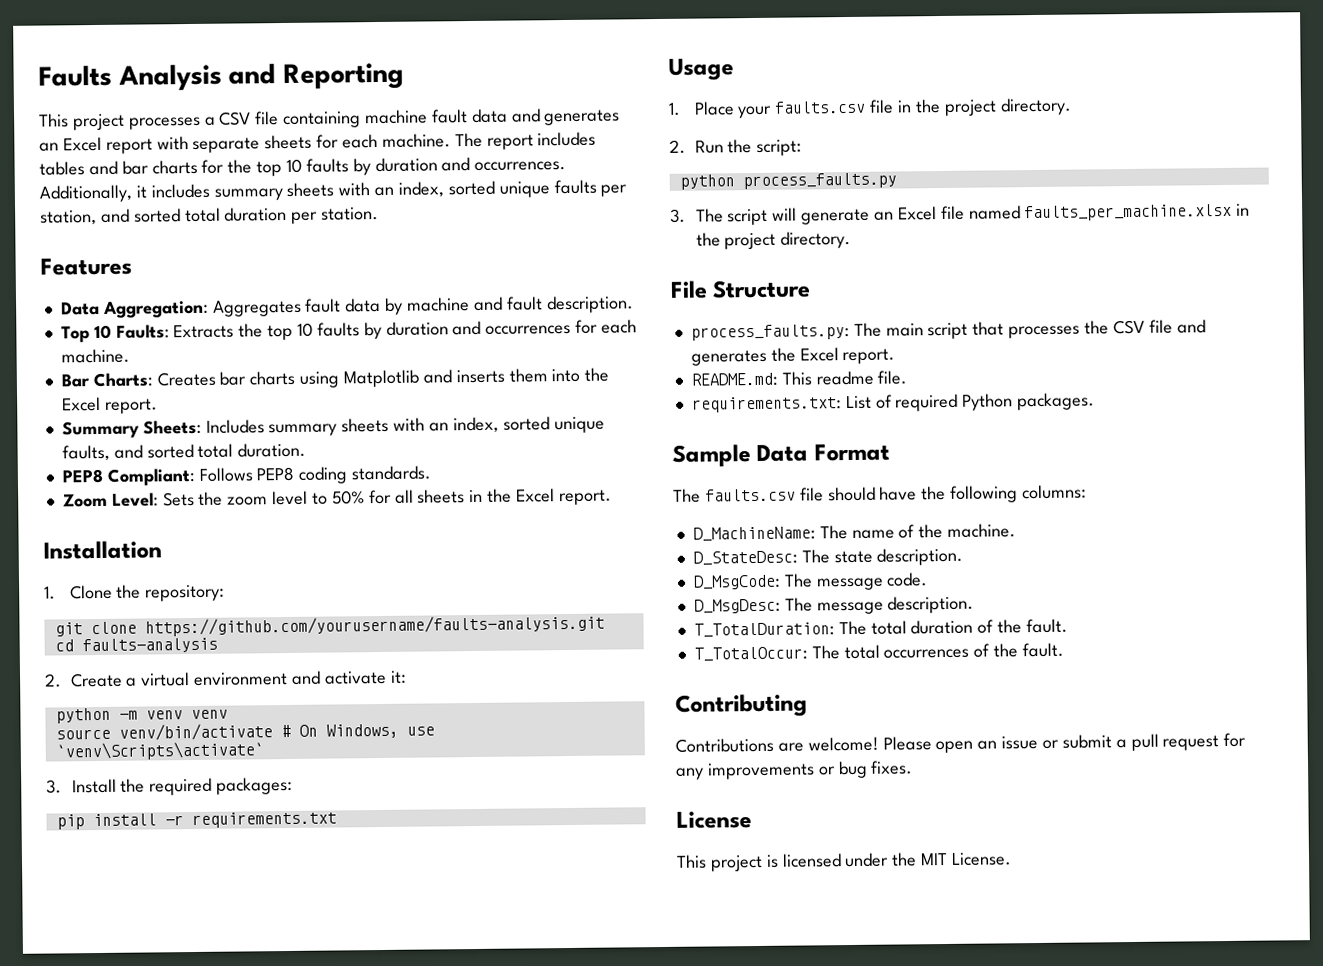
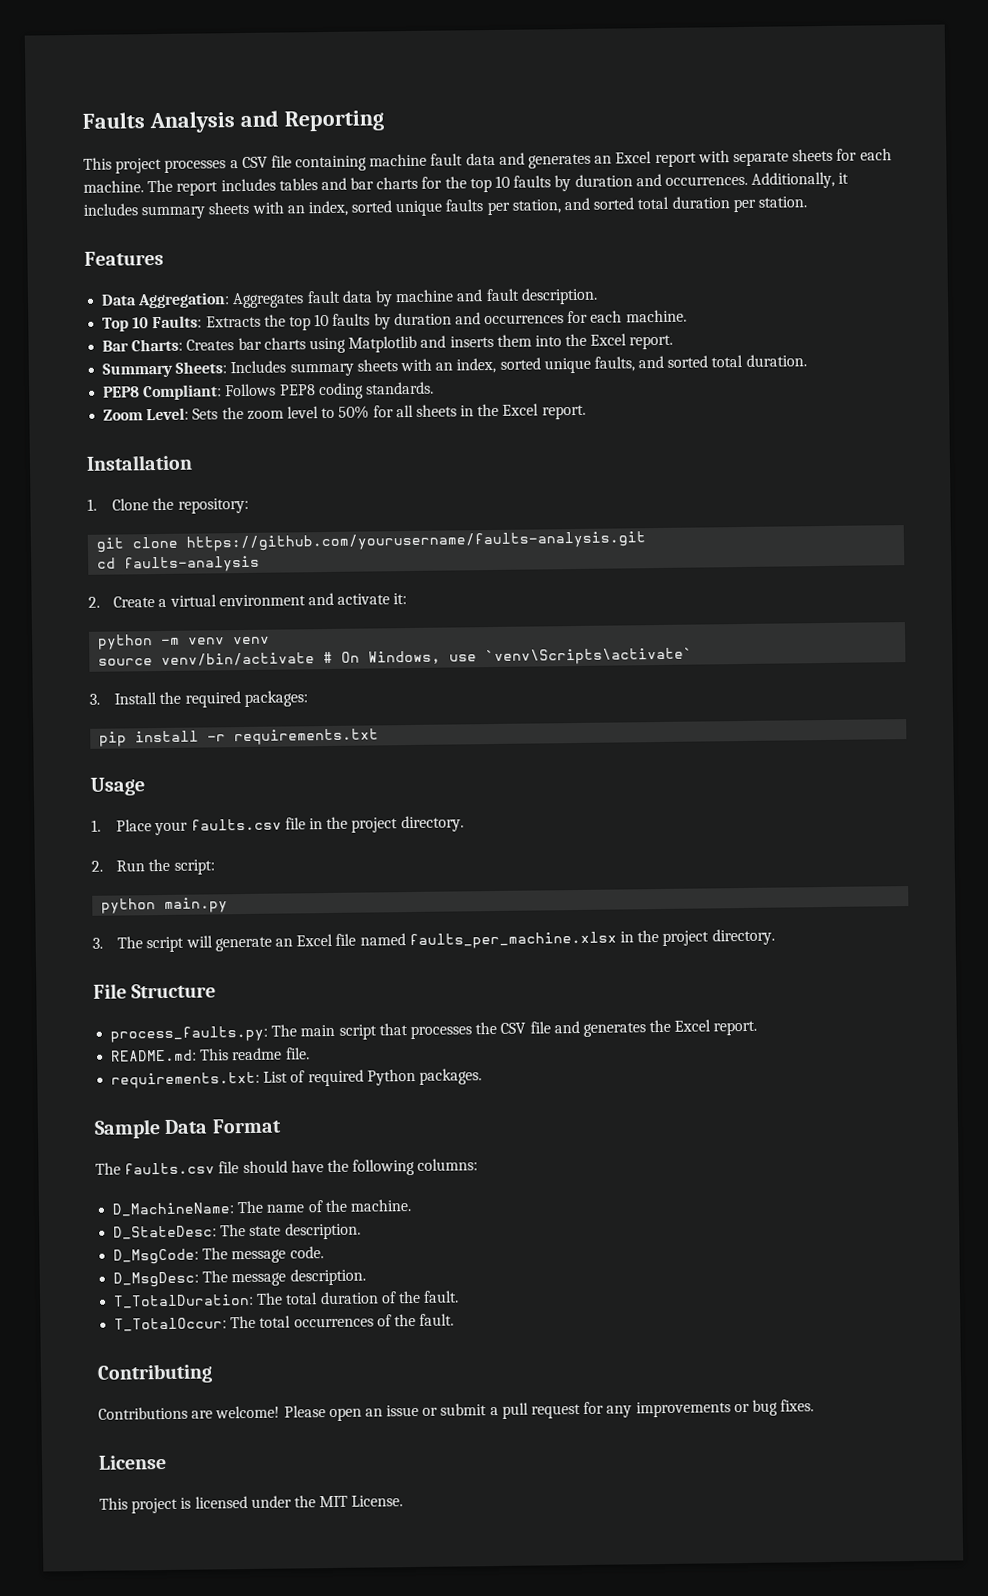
[742,172,897,190] process_faults.py -> [164,897,229,913] main.py

